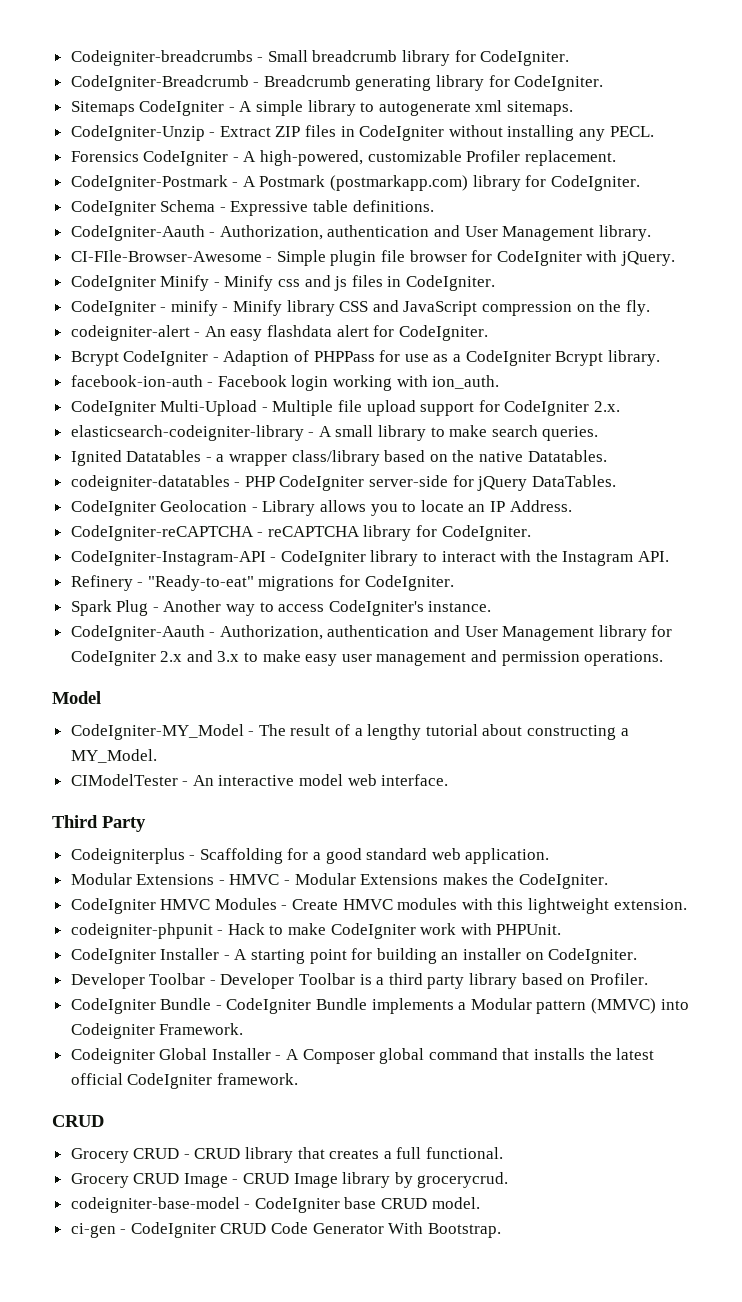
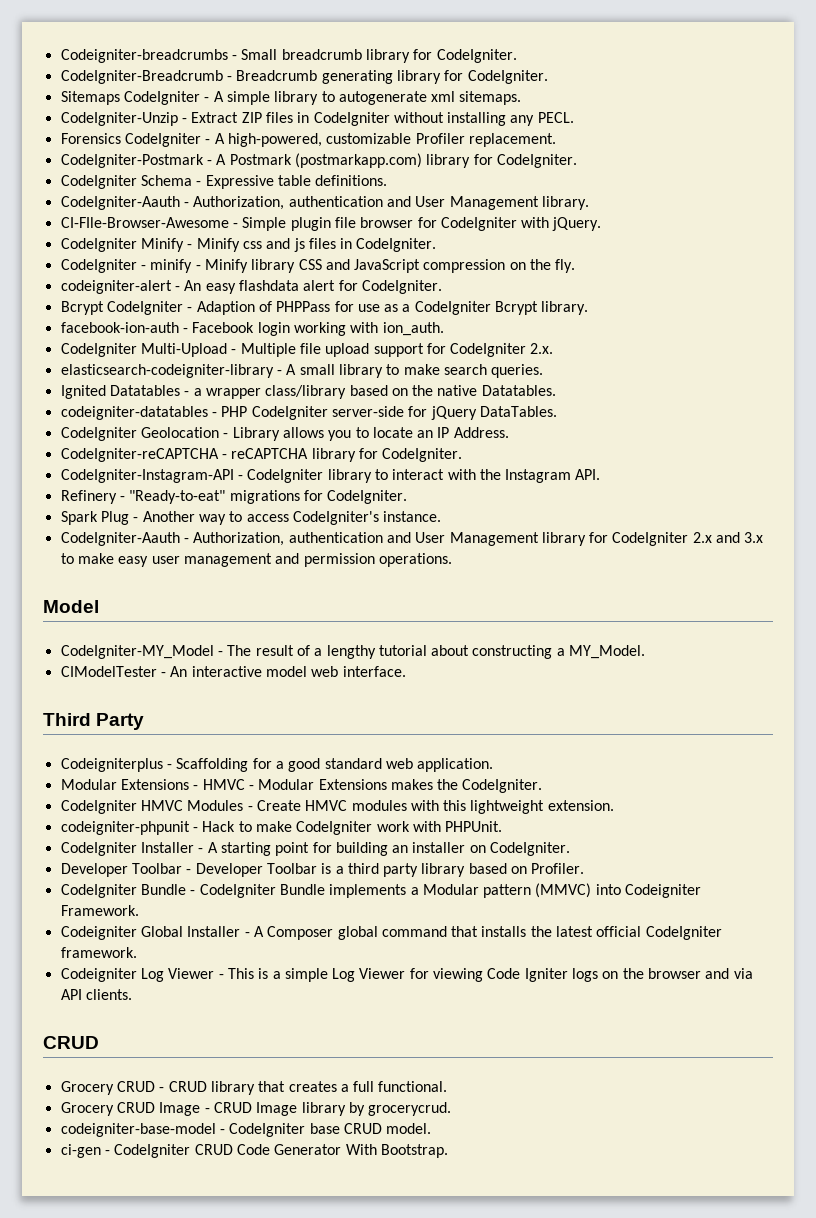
(298, 1079) none -> [60,968,753,982] [60,989,132,1000] // Codeigniter Log Viewer - This is a simple Log Viewer for viewing Code Igniter logs on the browser and via API clients.

